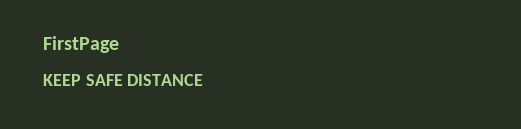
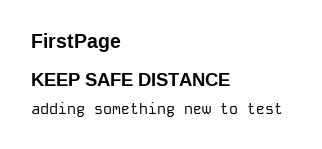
(204, 80) none -> [31,102,283,117] // adding something new to test

